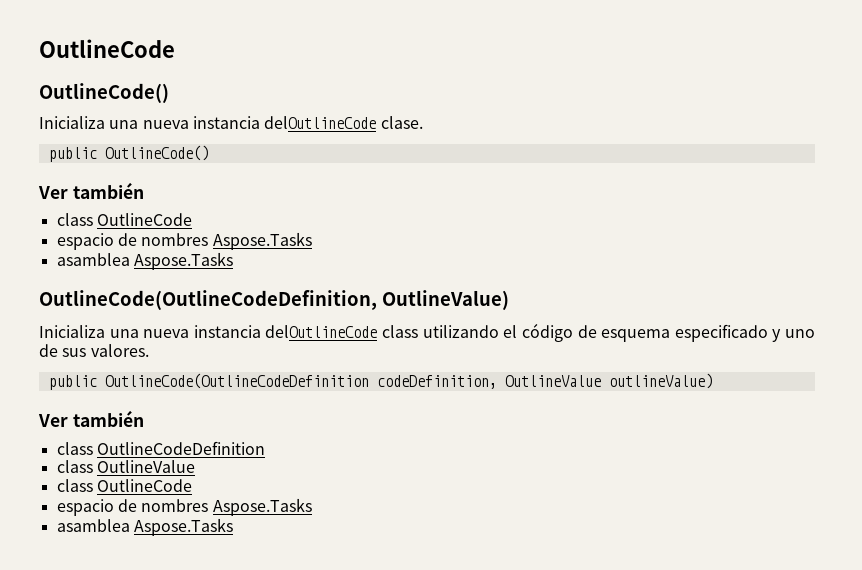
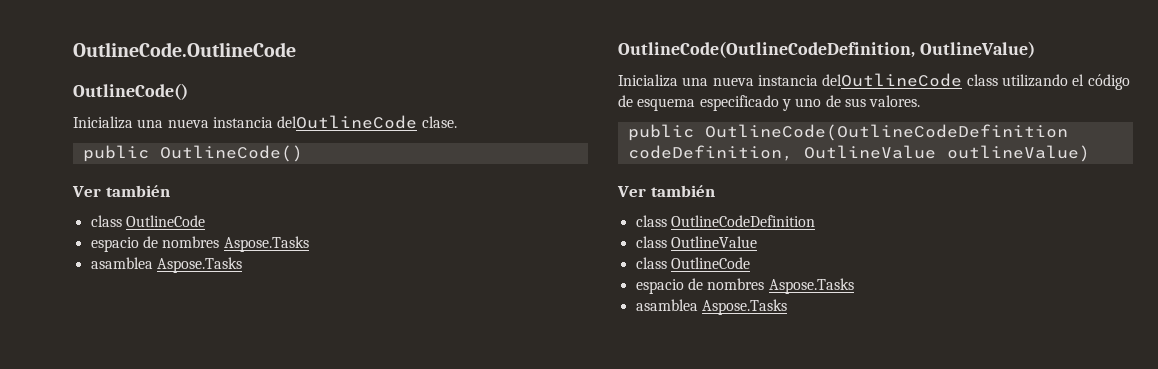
[39,39,175,58] OutlineCode -> [73,42,296,57] OutlineCode.OutlineCode

